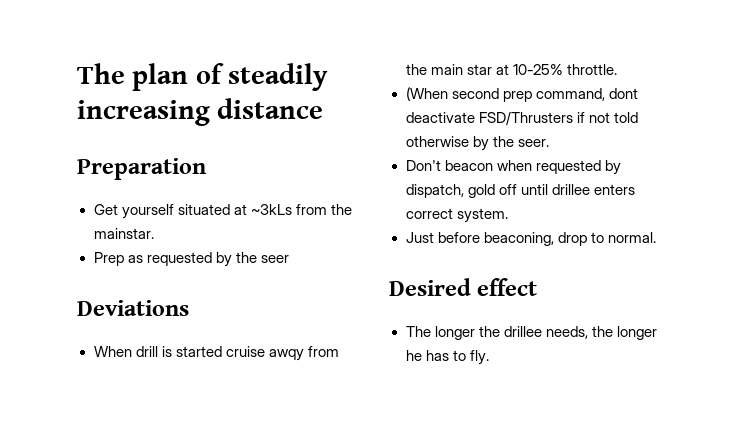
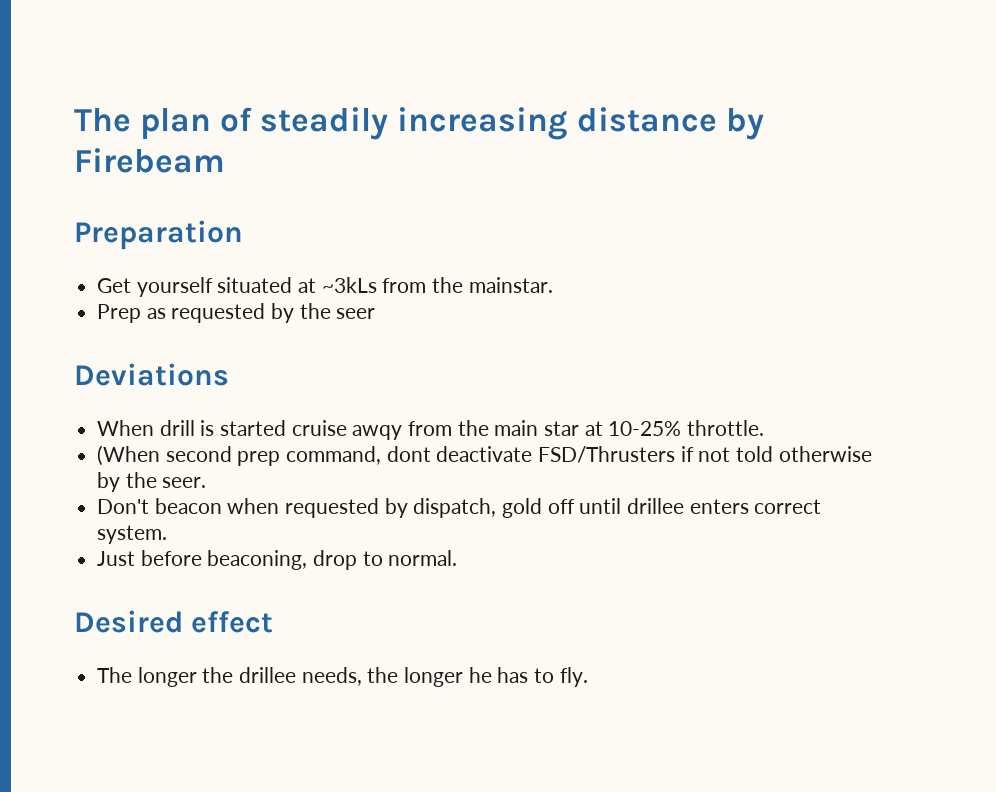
(324, 108) none -> [726,108,765,140] [74,148,225,173] by Firebeam

